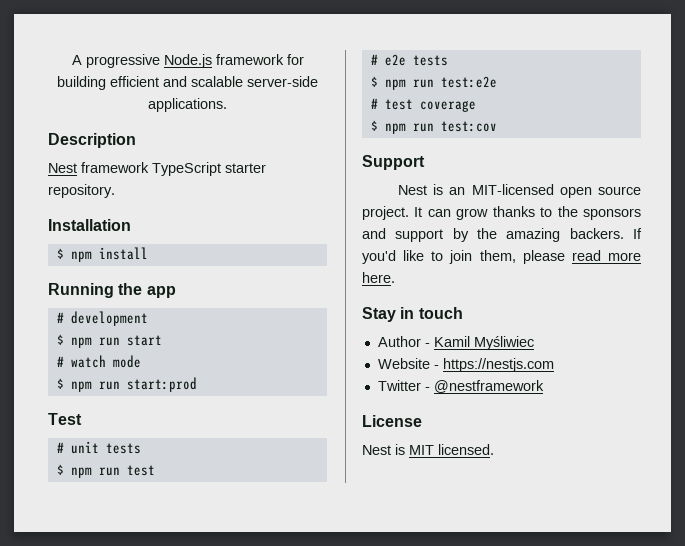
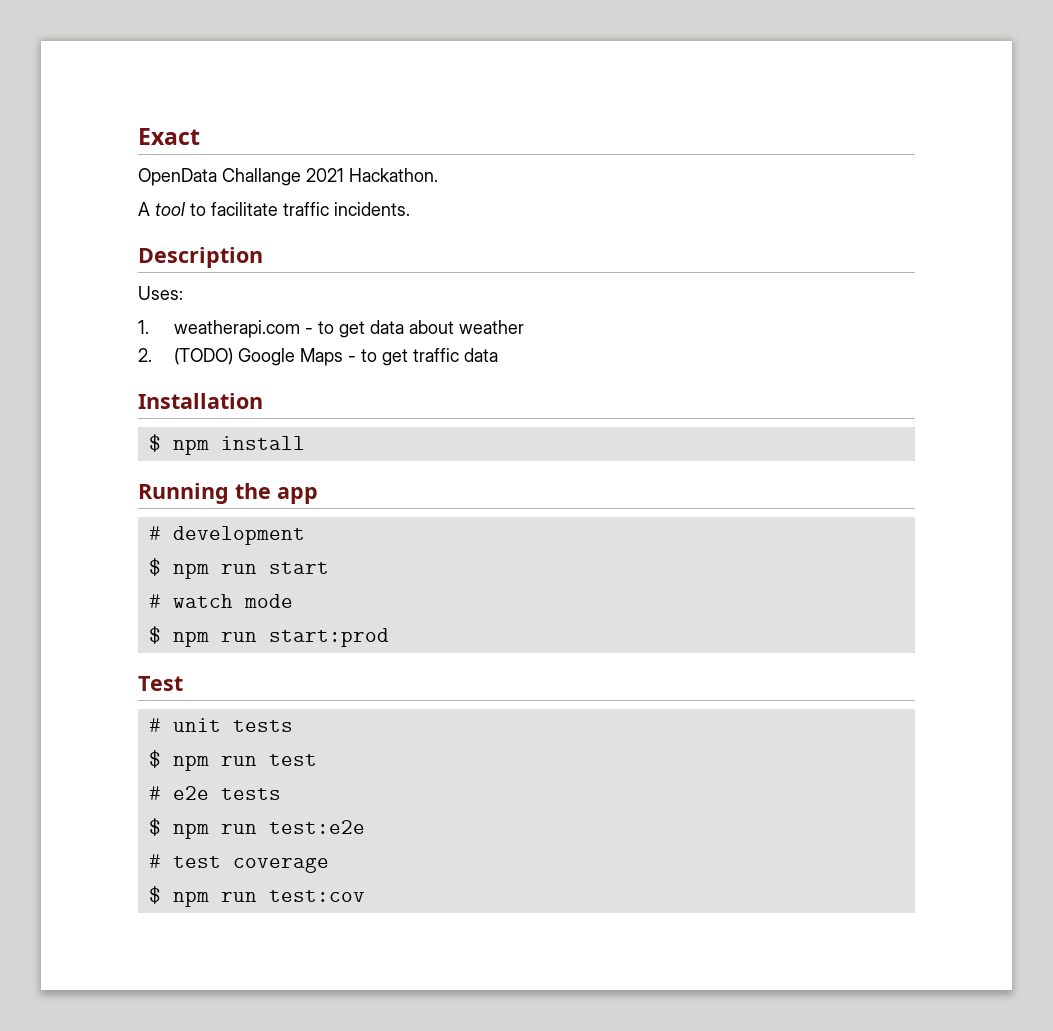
[71,54,304,68] [57,76,318,90] [148,98,227,112] [48,133,136,148] [48,162,266,176] [48,184,115,198] A progressive Node.js framework for building efficient and scalable server-side applications. // Description // Nest framework TypeScript starter repository. -> [138,128,200,145] [138,168,438,186] [138,202,410,216] [138,247,263,268] [138,286,183,300] [138,320,524,338] [138,348,498,366] Exact // OpenData Challange 2021 Hackathon. // A tool to facilitate traffic incidents. // Description // Uses: // 1. weatherapi.com - to get data about weather // 2. (TODO) Google Maps - to get traffic data
[362,155,425,170] [398,184,641,198] [362,206,641,220] [362,228,642,242] [362,250,641,264] [362,272,395,283] [362,307,463,322] [377,336,534,350] [377,358,554,372] [377,380,544,393] [362,415,422,427] [362,444,494,455] // Support // Nest is an MIT-licensed open source project. It can grow thanks to the sponsors and support by the amazing backers. If you'd like to join them, please read more here. // Stay in touch // Author - Kamil Myśliwiec // Website - https://nestjs.com // Twitter - @nestframework // License // Nest is MIT licensed. -> (365, 896) none

